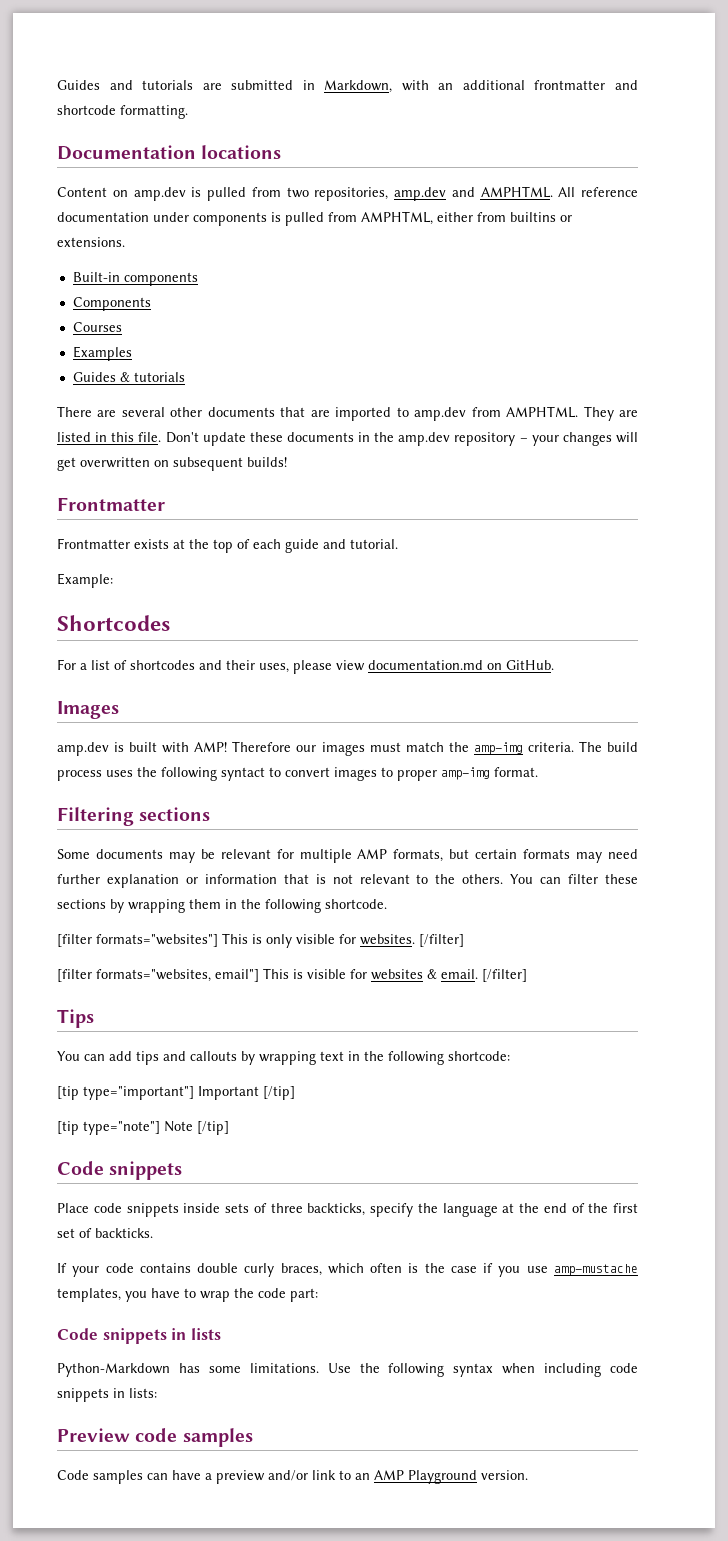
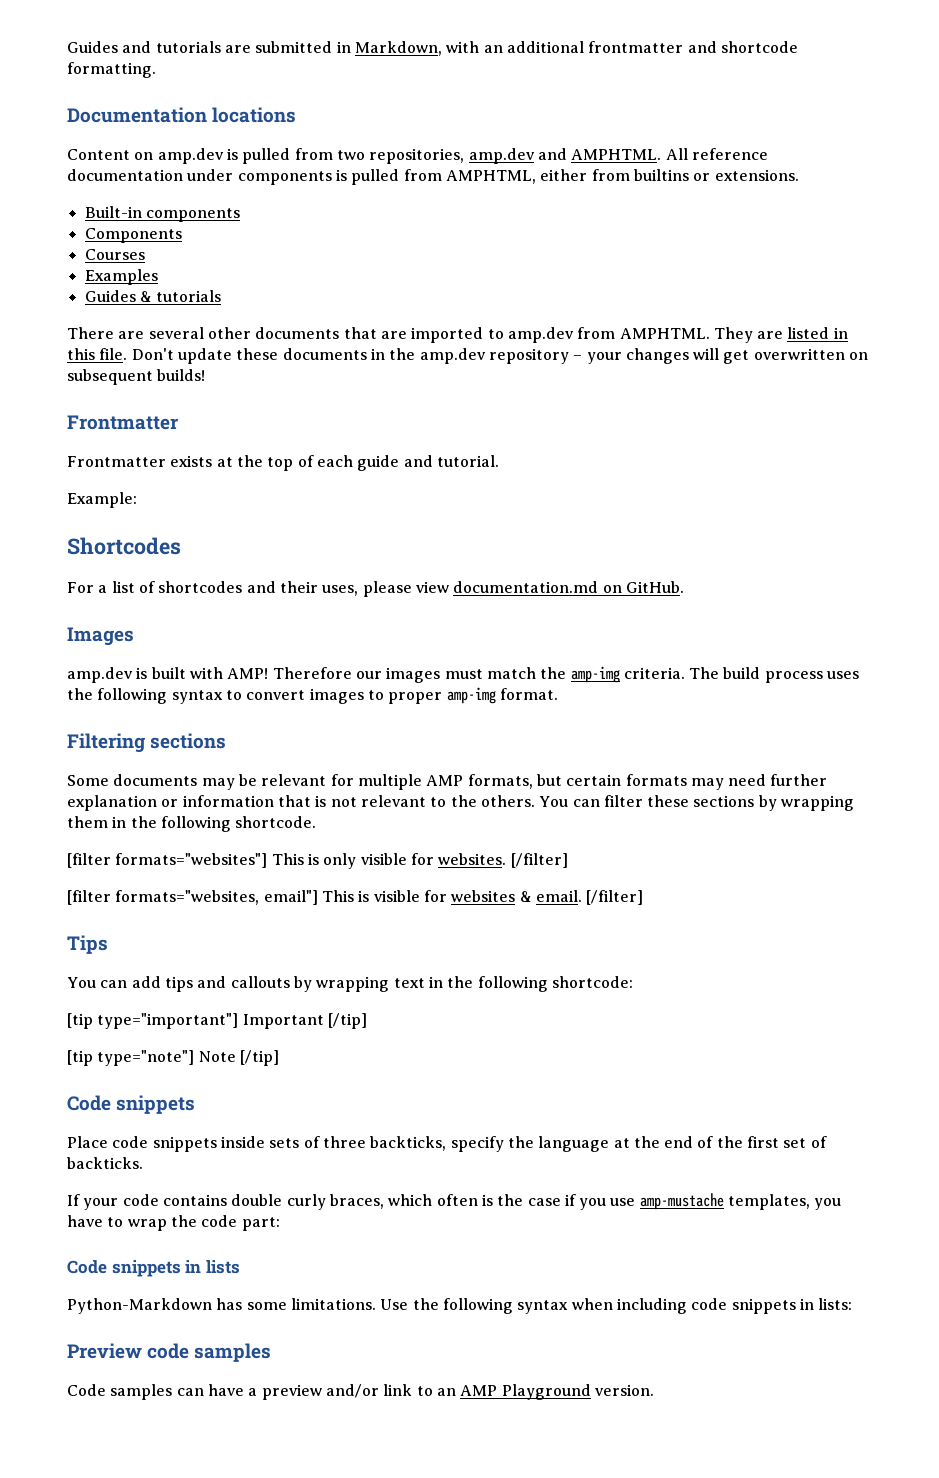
[221,767,265,781] syntact -> [171,690,223,704] syntax

